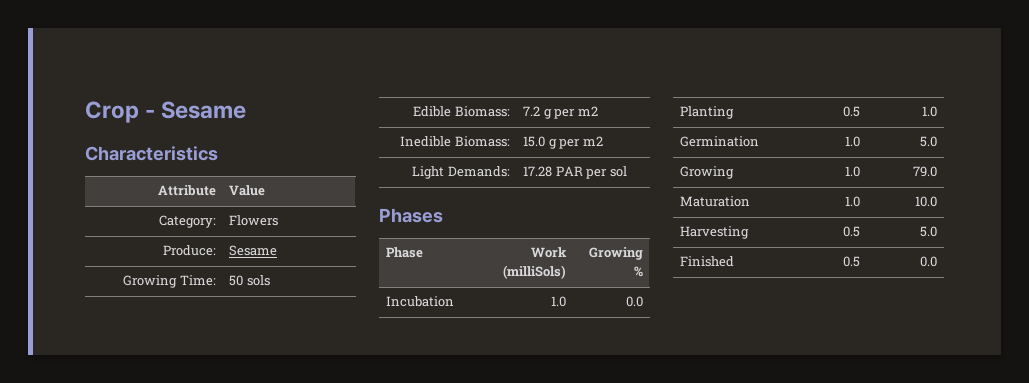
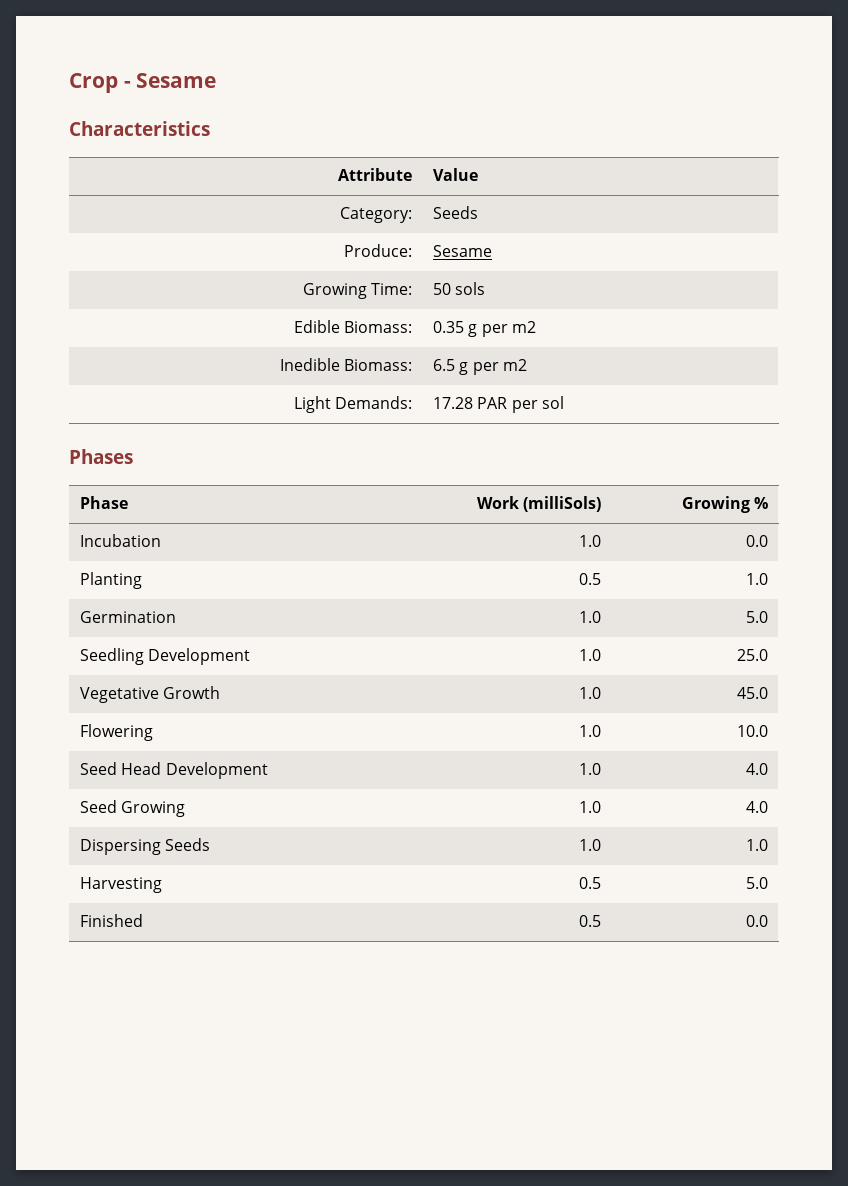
[229,215,279,226] Flowers -> [433,206,479,219] Seeds
[523,106,541,116] 7.2 -> [433,321,465,333] 0.35
[523,136,546,147] 15.0 -> [433,359,456,371] 6.5
(937, 141) none -> [80,648,251,665] [578,649,601,661] [736,649,768,661] [80,686,221,703] [578,687,601,699] [736,687,768,699] [80,724,154,741] [578,725,601,737] [736,725,768,737] [80,762,268,779] [578,763,601,775] [745,763,768,775] [80,800,118,813] Seedling Development | 1.0 | 25.0 // Vegetative Growth | 1.0 | 45.0 // Flowering | 1.0 | 10.0 // Seed Head Development | 1.0 | 4.0 // Seed
[912,166,937,177] [680,196,751,207] [844,196,860,207] [914,196,937,207] 79.0 // Maturation | 1.0 | 10.0 -> [745,801,768,813] [80,838,211,855] [578,839,601,851] [745,839,768,851] 4.0 // Dispersing Seeds | 1.0 | 1.0

